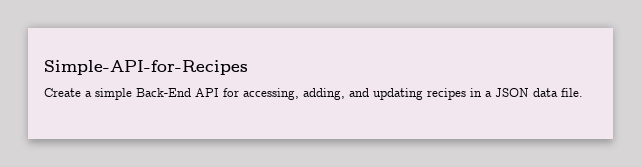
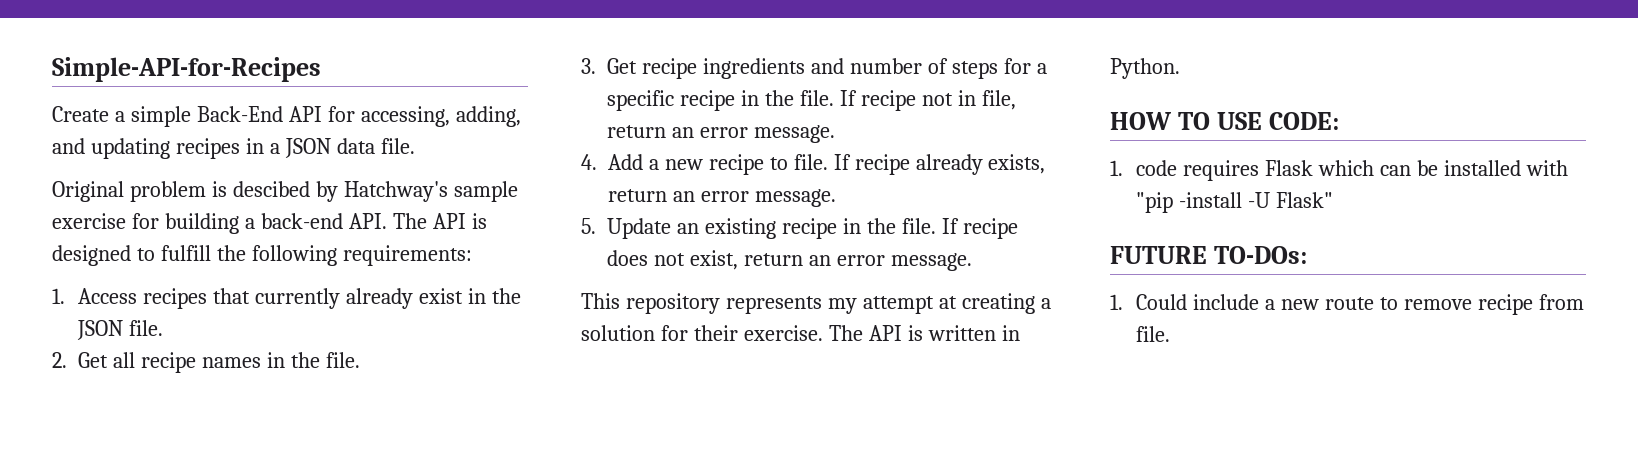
(583, 92) none -> [52,181,518,202] [52,213,487,234] [52,245,472,266] [52,288,521,309] [77,320,164,340] [52,352,360,373] [581,58,1047,79] [607,90,1016,111] [607,125,835,143] [581,154,1046,175] [608,189,836,207] [581,218,1018,239] [607,250,972,271] [581,293,1051,314] [581,325,1020,341] [1110,58,1180,79] [1110,112,1339,130] [1110,160,1568,181] [1136,192,1333,213] [1110,246,1307,264] [1110,294,1584,315] [1136,326,1171,342] // Original problem is descibed by Hatchway's sample exercise for building a back-end API. The API is designed to fulfill the following requirements: // 1. Access recipes that currently already exist in the JSON file. // 2. Get all recipe names in the file. // 3. Get recipe ingredients and number of steps for a specific recipe in the file. If recipe not in file, return an error message. // 4. Add a new recipe to file. If recipe already exists, return an error message. // 5. Update an existing recipe in the file. If recipe does not exist, return an error message. // This repository represents my attempt at creating a solution for their exercise. The API is written in Python. // HOW TO USE CODE: // 1. code requires Flask which can be installed with "pip -install -U Flask" // FUTURE TO-DOs: // 1. Could include a new route to remove recipe from file.

